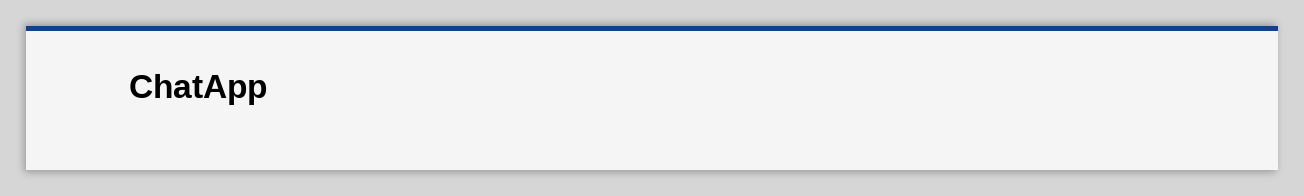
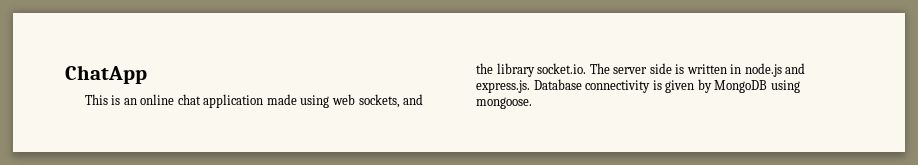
(267, 89) none -> [84,94,424,108] [476,63,806,77] [476,79,800,93] [476,97,532,109] // This is an online chat application made using web sockets, and the library socket.io. The server side is written in node.js and express.js. Database connectivity is given by MongoDB using mongoose.

